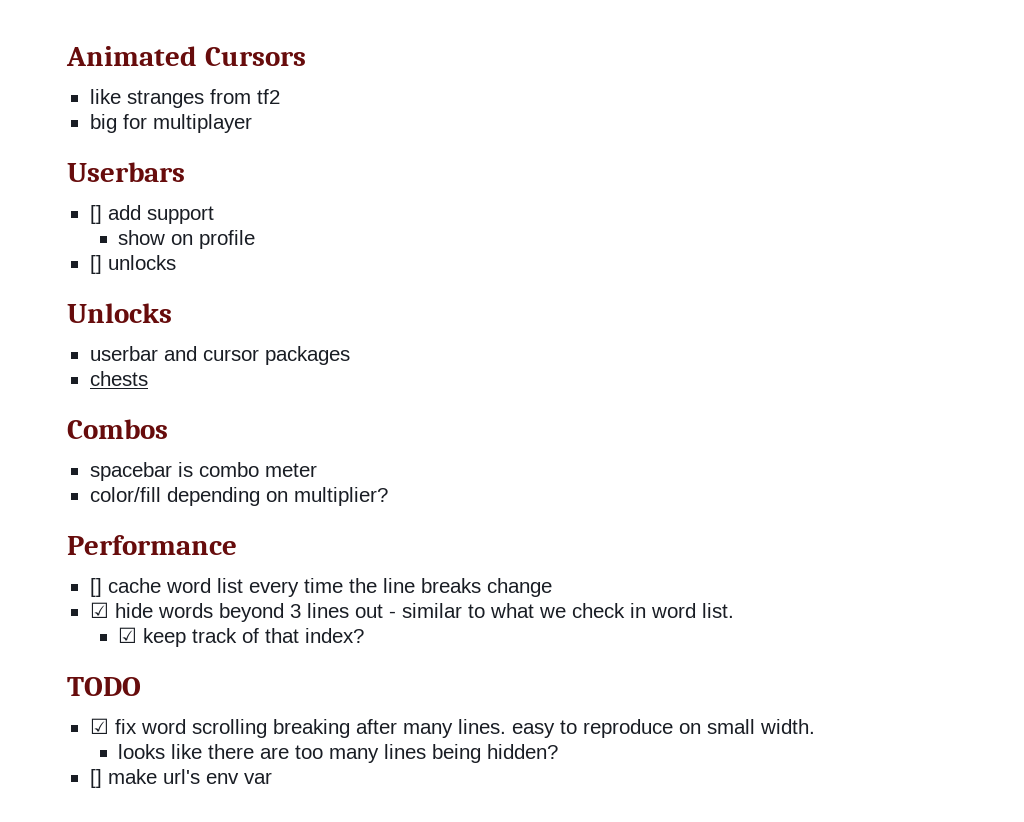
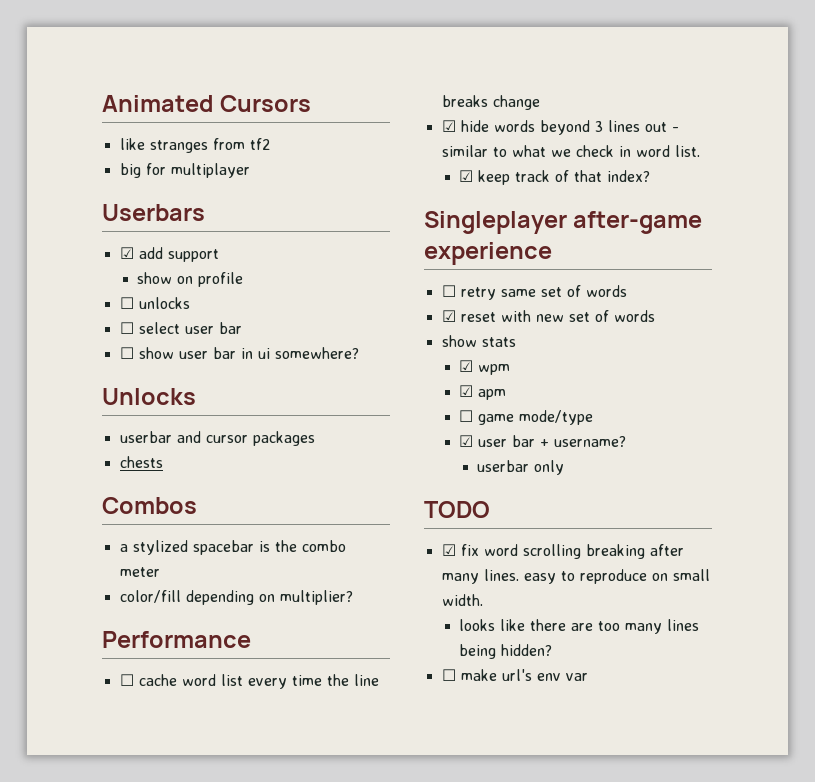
[89,205,102,224] [] -> [119,247,134,259] ☑
[89,255,102,274] [] -> [119,297,134,309] ☐
(176, 262) none -> [119,322,242,334] [119,347,359,359] // ☐ select user bar // ☐ show user bar in ui somewhere?
(168, 429) none -> [119,540,188,555] a stylized
(193, 469) none -> [274,540,297,552] the
[89,578,102,597] [] -> [119,674,134,686] ☐
(364, 635) none -> [424,211,703,234] [424,242,552,265] [441,285,627,300] [441,310,655,322] [441,335,516,347] [459,360,511,375] [459,385,507,400] [459,410,594,425] [459,435,627,447] [477,460,565,475] // Singleplayer after-game experience // ☐ retry same set of words // ☑ reset with new set of words // show stats // ☑ wpm // ☑ apm // ☐ game mode/type // ☑ user bar + username? // userbar only
[89,769,102,788] [] -> [441,669,456,681] ☐

